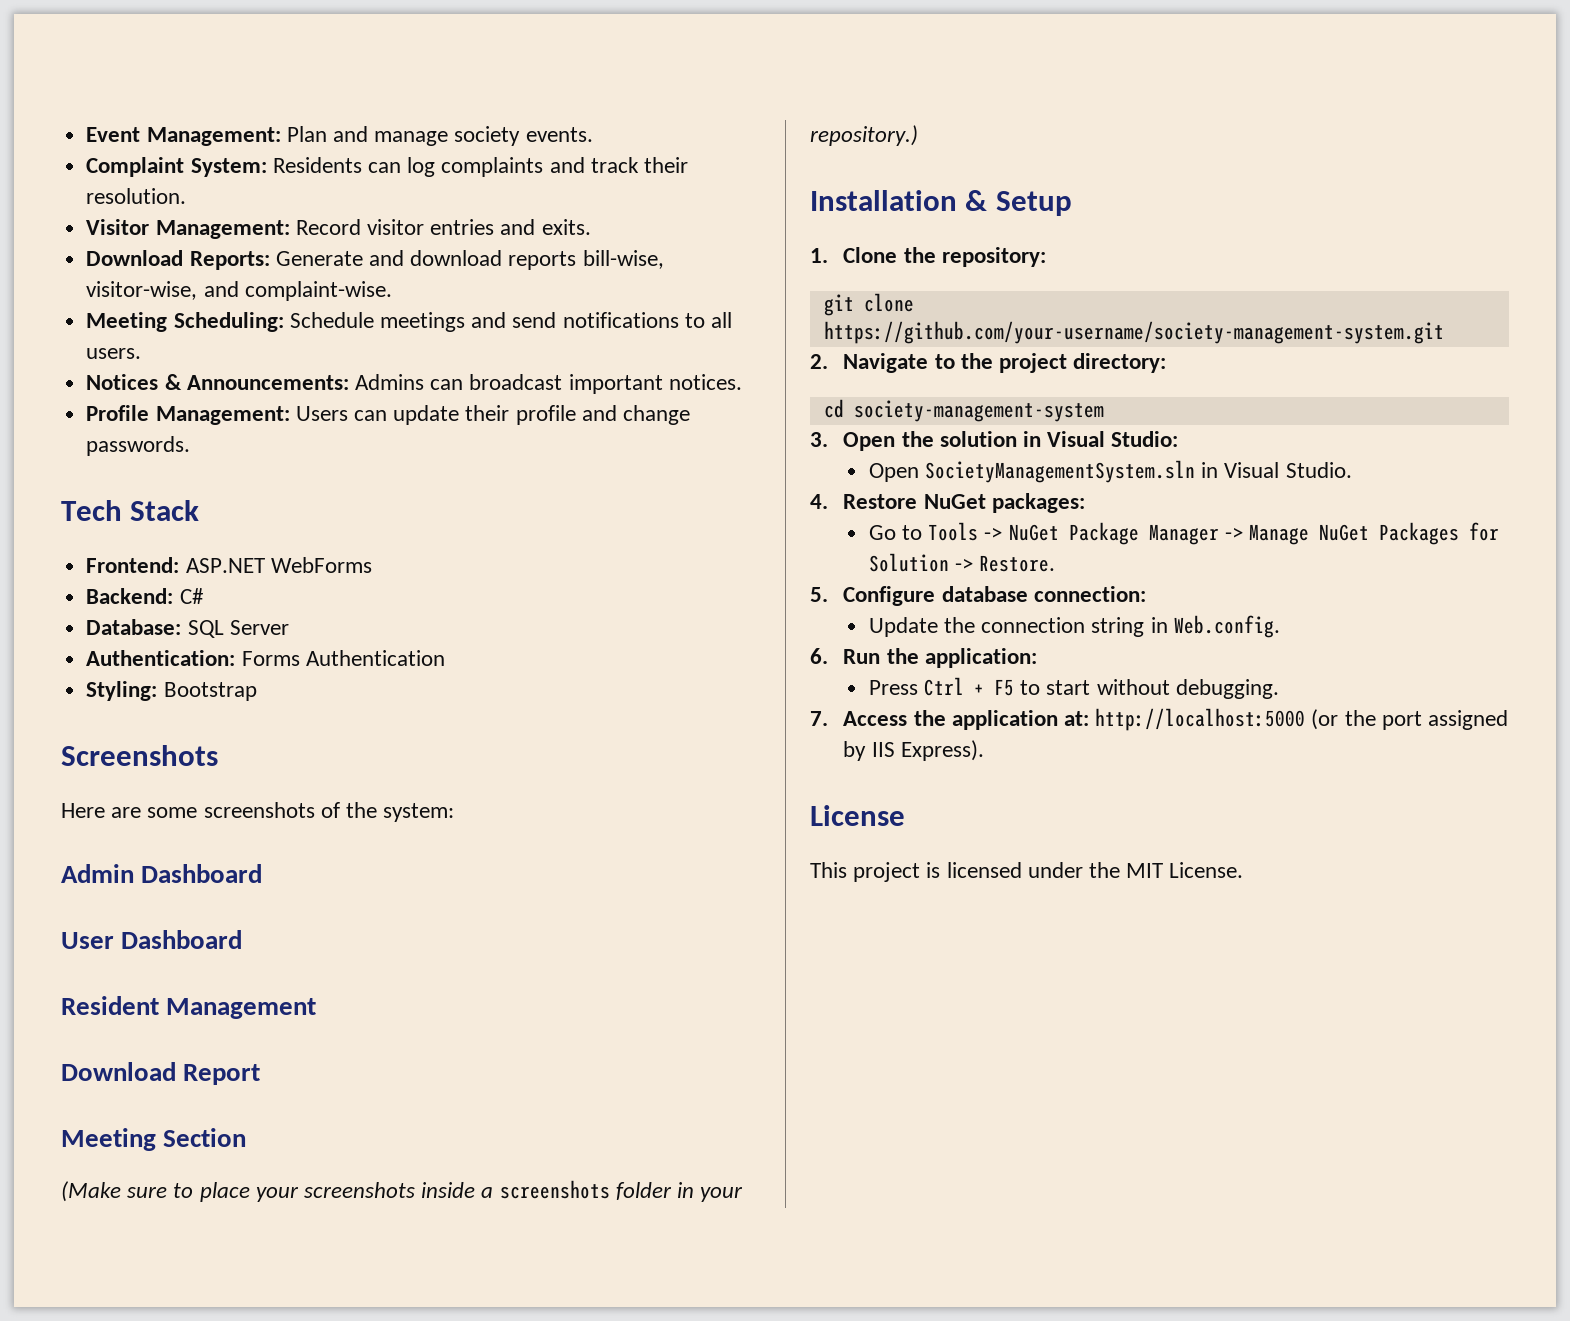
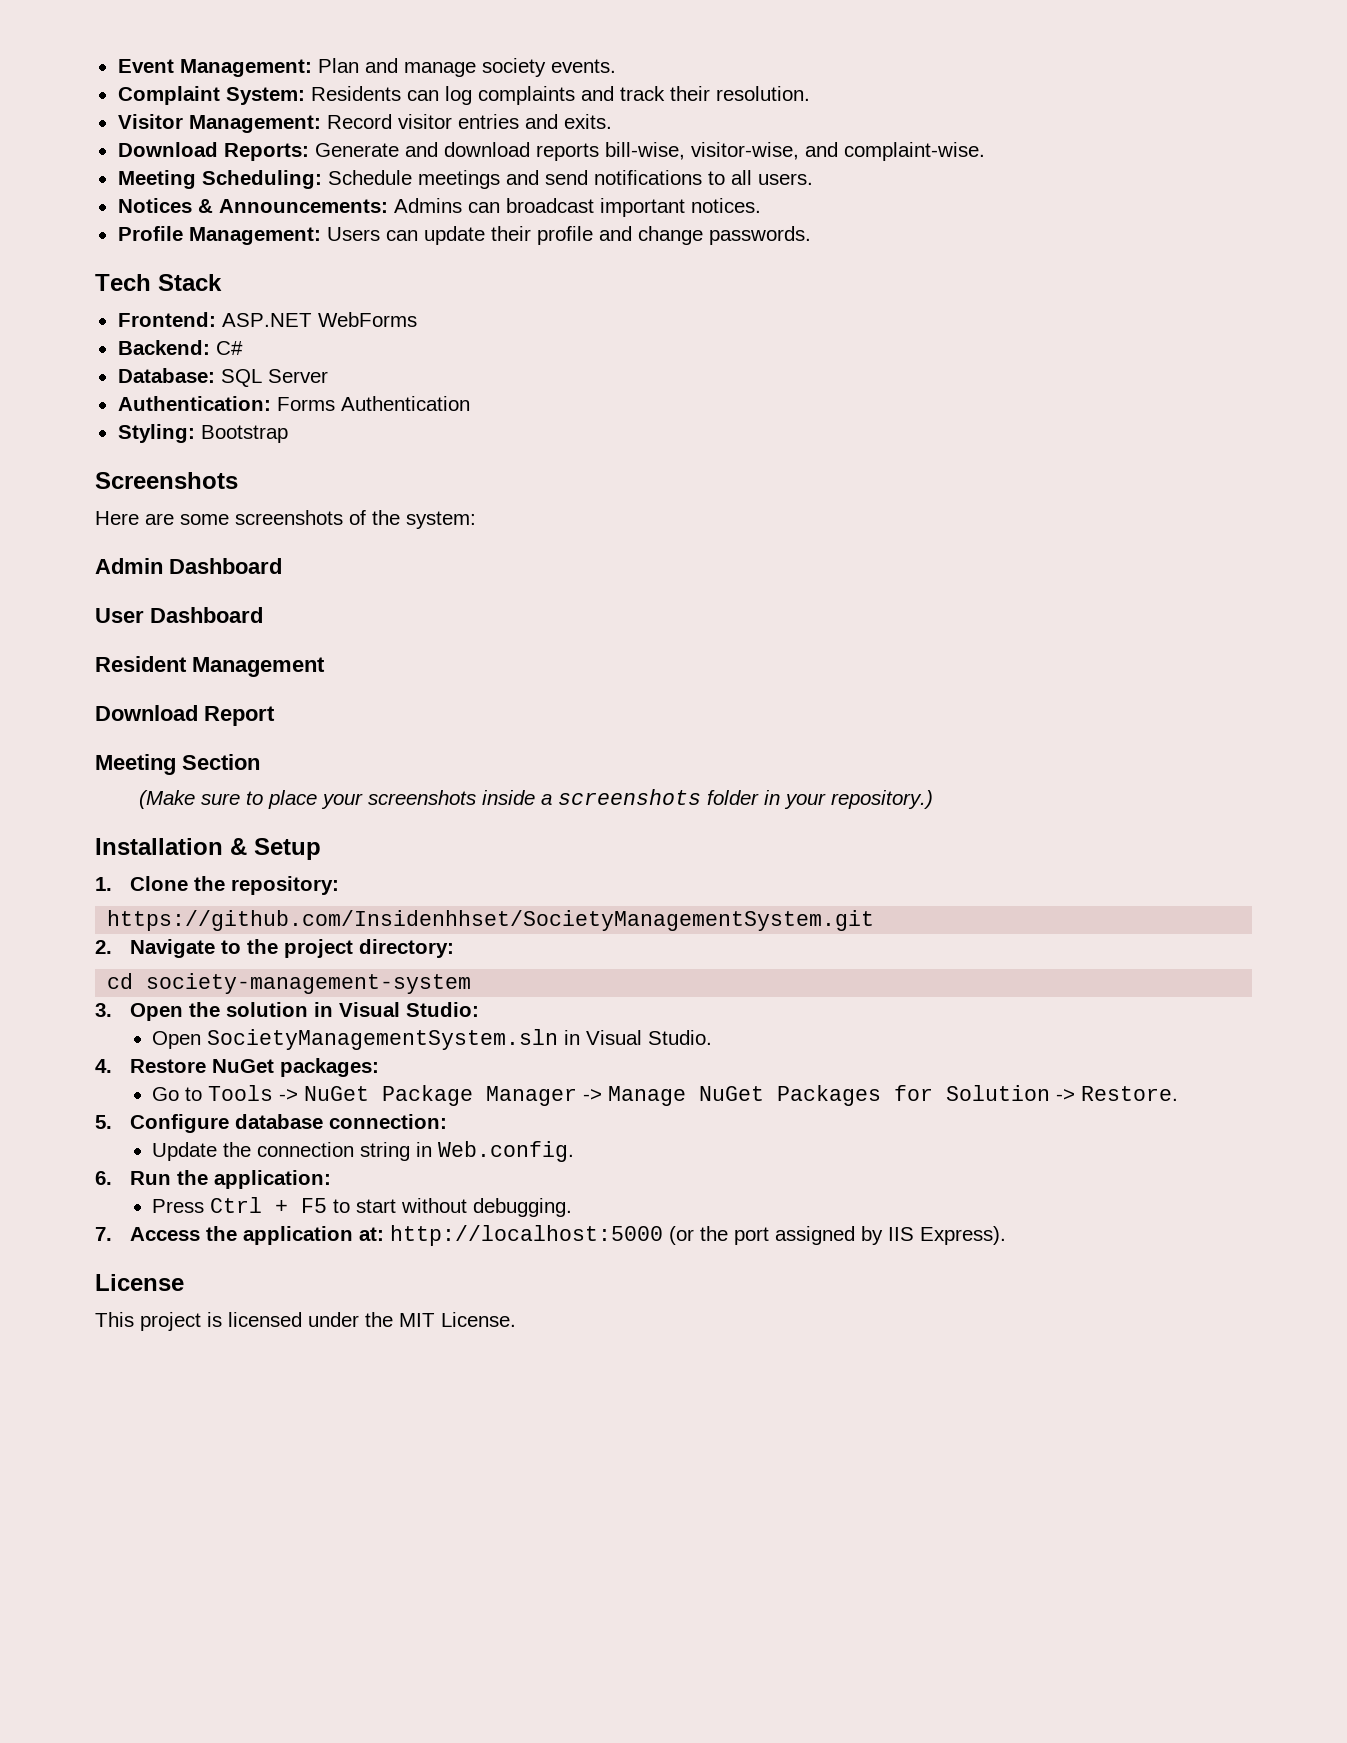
[823,293,914,316] [823,321,1444,344] git clone https://github.com/your-username/society-management-system.git -> [107,910,875,931] https://github.com/Insidenhhset/SocietyManagementSystem.git

